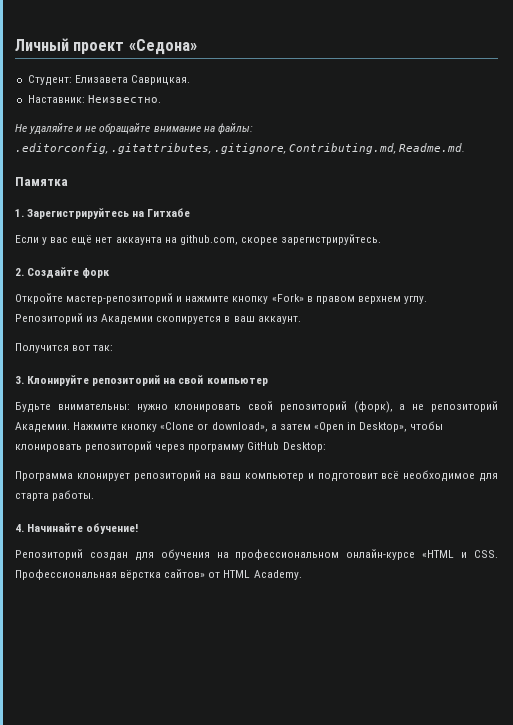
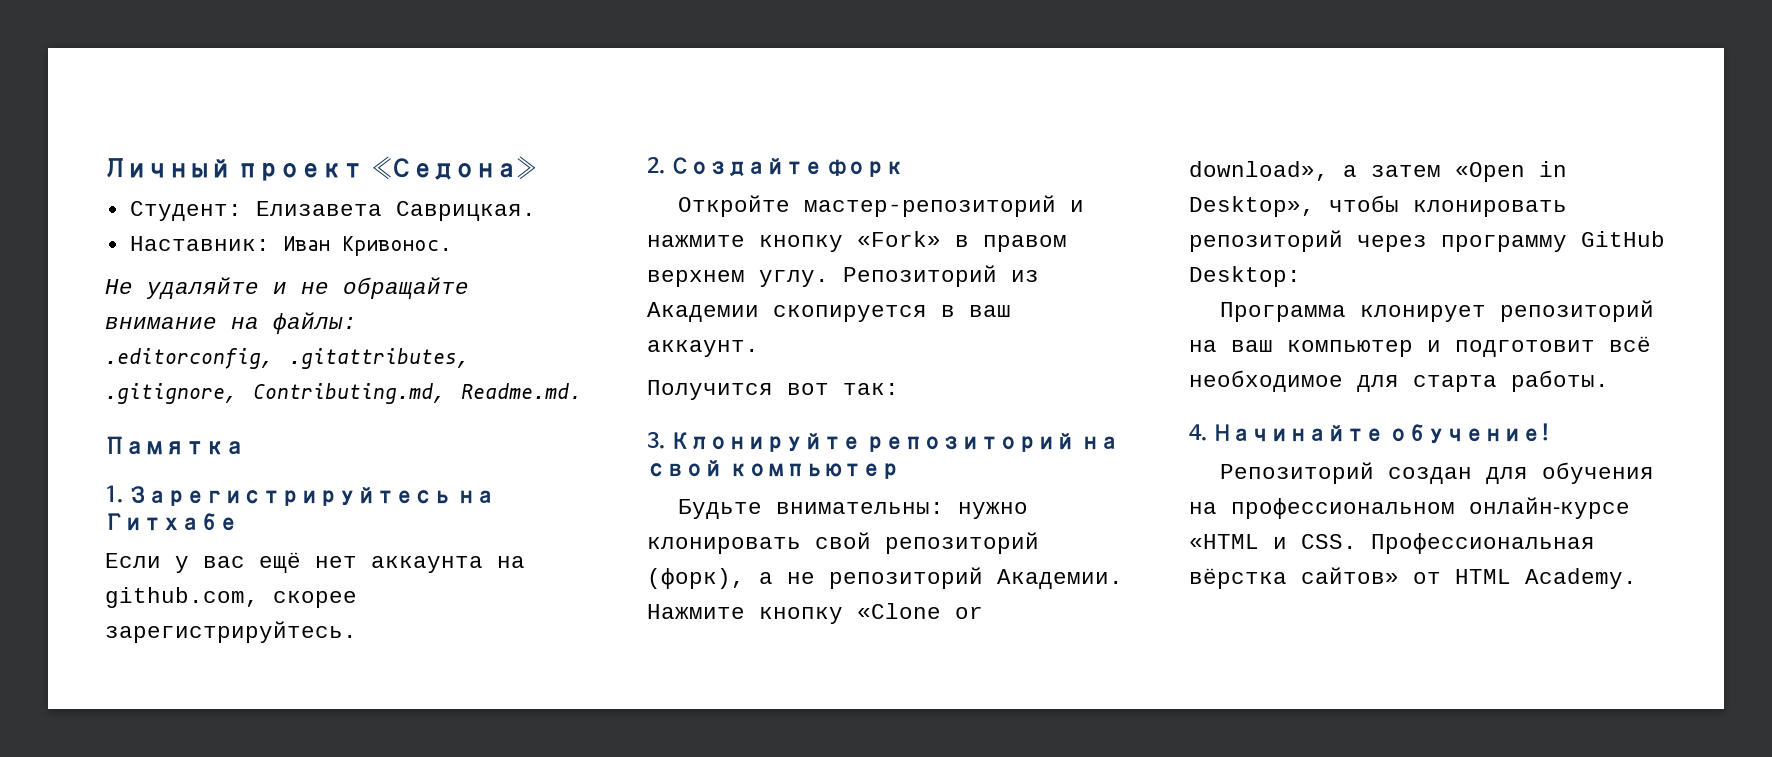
[87,95,161,103] Неизвестно. -> [283,236,453,256] Иван Кривонос.

